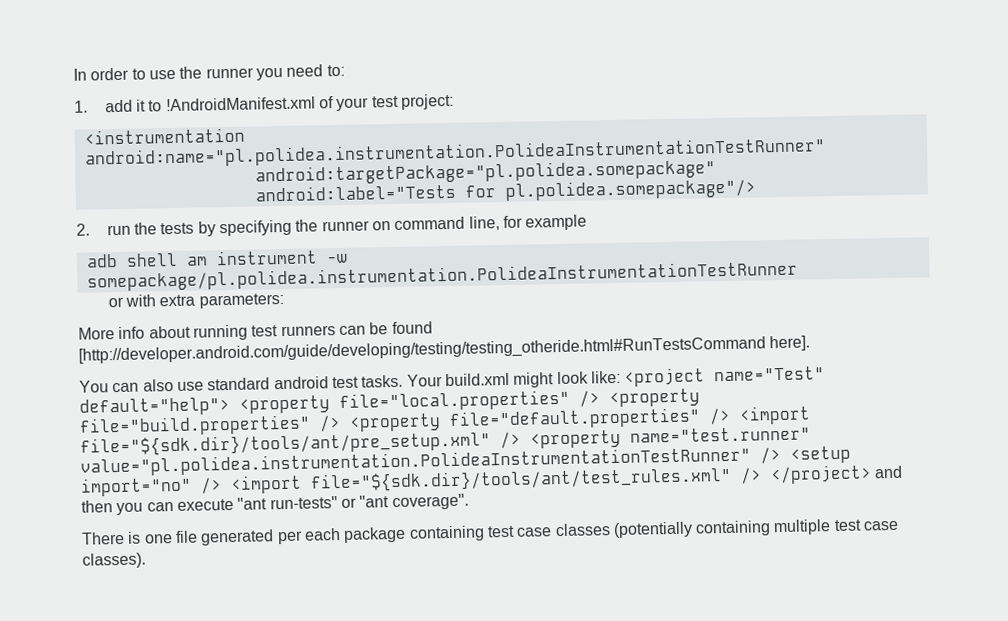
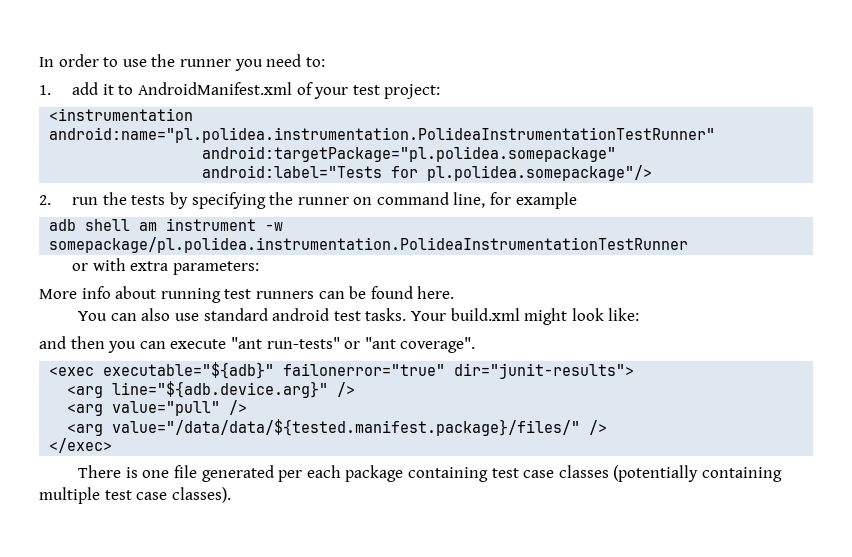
[165,96,316,112] !AndroidManifest.xml -> [137,82,292,95] AndroidManifest.xml
[78,335,811,365] [http://developer.android.com/guide/developing/testing/testing_otheride.html#RunTestsCommand here]. -> [417,286,455,299] here.
[624,366,826,387] [79,388,700,417] [79,405,811,437] [80,426,811,457] [80,445,851,477] [80,464,872,497] <project name="Test" default="help"> <property file="local.properties" /> <property file="build.properties" /> <property file="default.properties" /> <import file="${sdk.dir}/tools/ant/pre_setup.xml" /> <property name="test.runner" value="pl.polidea.instrumentation.PolideaInstrumentationTestRunner" /> <setup import="no" /> <import file="${sdk.dir}/tools/ant/test_rules.xml" /> </project> -> (640, 314) //
(469, 502) none -> [49,362,635,379] [67,381,356,398] [67,400,248,416] [67,419,608,436] [49,438,113,453] // <exec executable="${adb}" failonerror="true" dir="junit-results"> // <arg line="${adb.device.arg}" /> // <arg value="pull" /> // <arg value="/data/data/${tested.manifest.package}/files/" /> // </exec>

